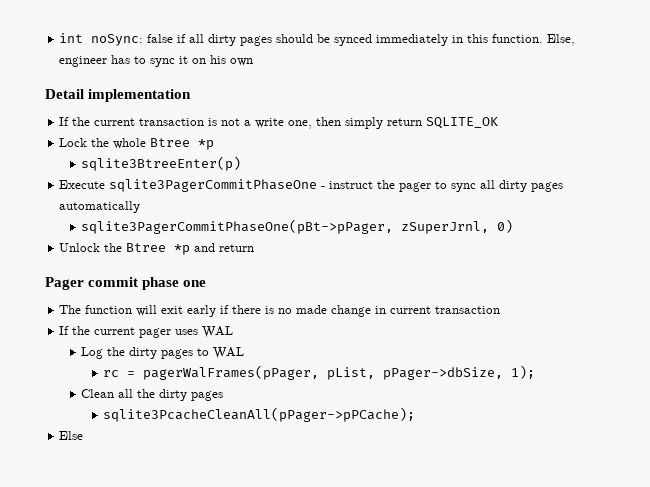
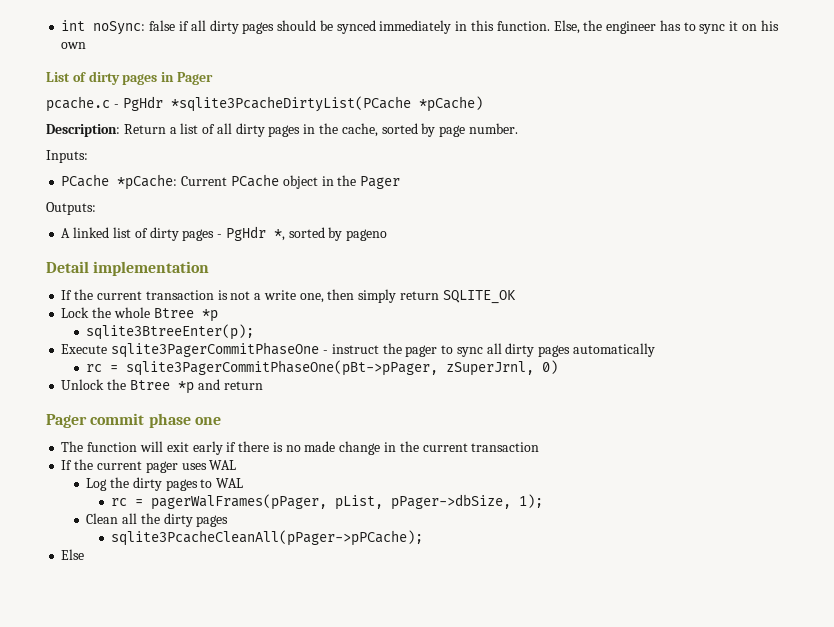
(576, 40) none -> [583,20,603,31] the
(254, 62) none -> [46,71,213,85] [46,96,483,112] [46,123,518,137] [46,150,88,163] [61,174,401,190] [46,202,96,215] [61,226,388,241] // List of dirty pages in Pager // pcache.c - PgHdr *sqlite3PcacheDirtyList(PCache *pCache) // Description: Return a list of all dirty pages in the cache, sorted by page number. // Inputs: // PCache *pCache: Current PCache object in the Pager // Outputs: // A linked list of dirty pages - PgHdr *, sorted by pageno
[81,156,242,171] sqlite3BtreeEnter(p) -> [86,324,255,340] sqlite3BtreeEnter(p);
(141, 207) none -> [86,364,119,372] rc =
(387, 310) none -> [399,441,419,452] the

